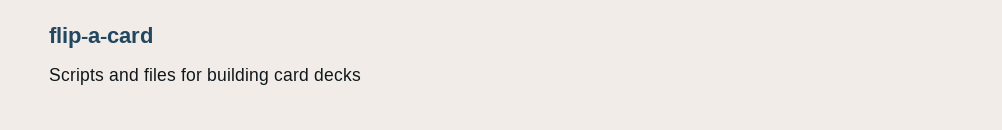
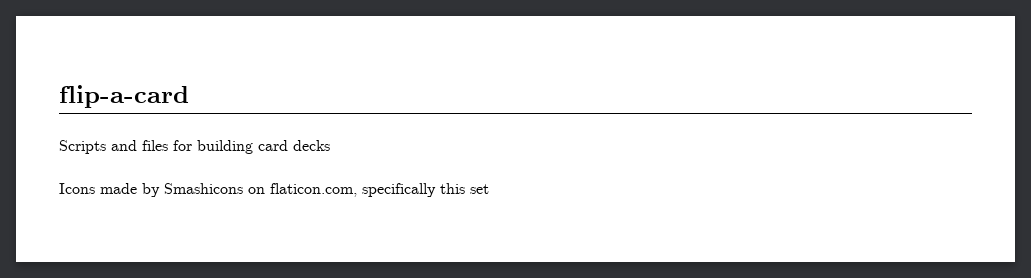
(361, 74) none -> [59,183,489,197] // Icons made by Smashicons on flaticon.com, specifically this set

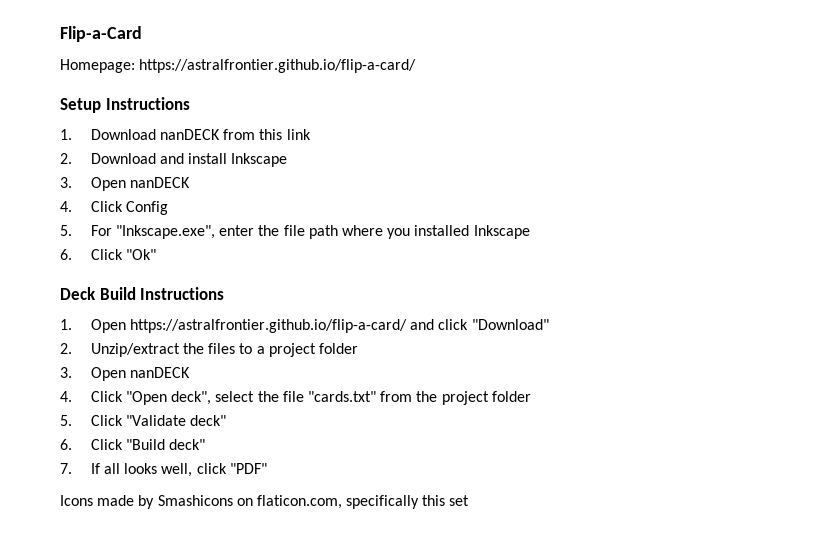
[59,85,189,108] [59,140,330,154] flip-a-card // Scripts and files for building card decks -> [60,26,142,42] [60,59,417,73] [60,97,190,113] [60,129,311,140] [60,153,288,167] [60,177,191,191] [60,201,169,215] [60,225,530,239] [60,249,157,260] [60,287,225,300] [60,319,549,333] [60,343,358,357] [60,367,191,381] [60,391,531,405] [60,415,227,426] [60,439,206,450] [60,463,267,477] Flip-a-Card // Homepage: https://astralfrontier.github.io/flip-a-card/ // Setup Instructions // 1. Download nanDECK from this link // 2. Download and install Inkscape // 3. Open nanDECK // 4. Click Config // 5. For "Inkscape.exe", enter the file path where you installed Inkscape // 6. Click "Ok" // Deck Build Instructions // 1. Open https://astralfrontier.github.io/flip-a-card/ and click "Download" // 2. Unzip/extract the files to a project folder // 3. Open nanDECK // 4. Click "Open deck", select the file "cards.txt" from the project folder // 5. Click "Validate deck" // 6. Click "Build deck" // 7. If all looks well, click "PDF"

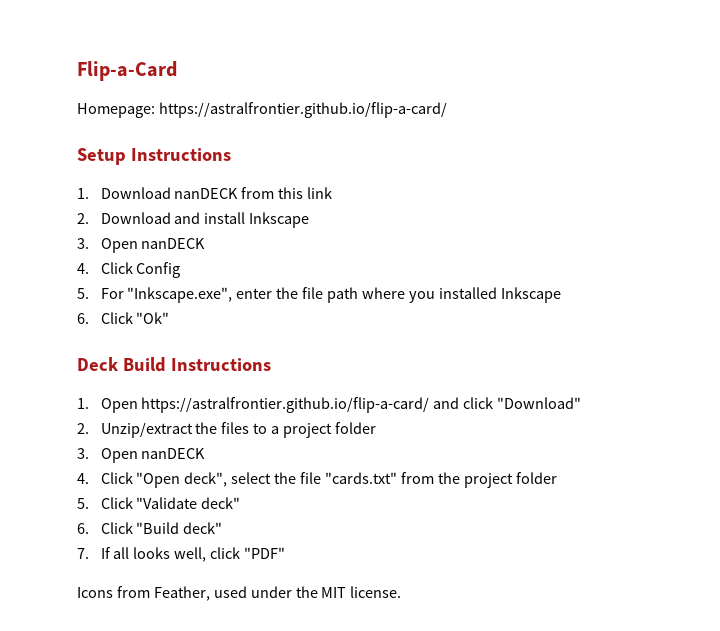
[97,495,470,509] made by Smashicons on flaticon.com, specifically this set -> [116,586,402,601] from Feather, used under the MIT license.

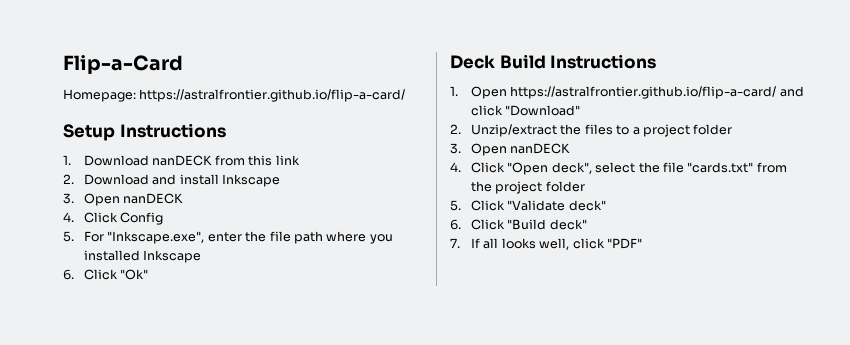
[77,586,402,601] // Icons from Feather, used under the MIT license. -> (642, 243) none

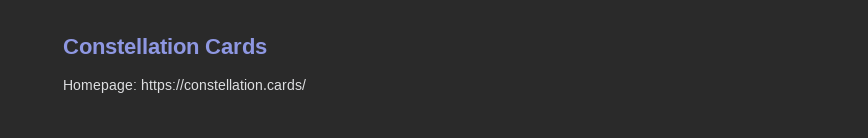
[63,55,183,74] Flip-a-Card -> [63,38,267,54] Constellation Cards
[139,89,406,102] [63,123,226,141] [63,155,300,166] [63,174,281,187] [63,193,184,206] [63,212,164,225] [63,231,393,244] [84,250,202,263] [63,269,149,280] [450,54,657,69] [450,86,804,99] [471,105,581,116] [450,124,733,137] [450,143,571,156] [450,162,787,175] [471,181,585,194] [450,200,606,211] [450,219,587,230] [450,238,642,250] https://astralfrontier.github.io/flip-a-card/ // Setup Instructions // 1. Download nanDECK from this link // 2. Download and install Inkscape // 3. Open nanDECK // 4. Click Config // 5. For "Inkscape.exe", enter the file path where you installed Inkscape // 6. Click "Ok" // Deck Build Instructions // 1. Open https://astralfrontier.github.io/flip-a-card/ and click "Download" // 2. Unzip/extract the files to a project folder // 3. Open nanDECK // 4. Click "Open deck", select the file "cards.txt" from the project folder // 5. Click "Validate deck" // 6. Click "Build deck" // 7. If all looks well, click "PDF" -> [141,79,306,93] https://constellation.cards/

